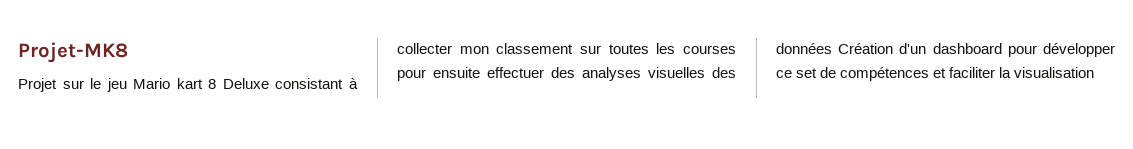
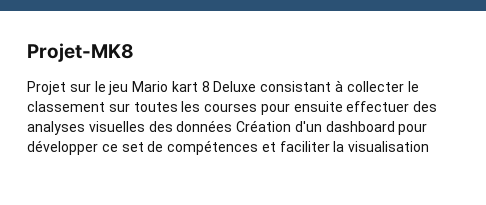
[459,46,489,54] mon -> [407,81,419,92] le

